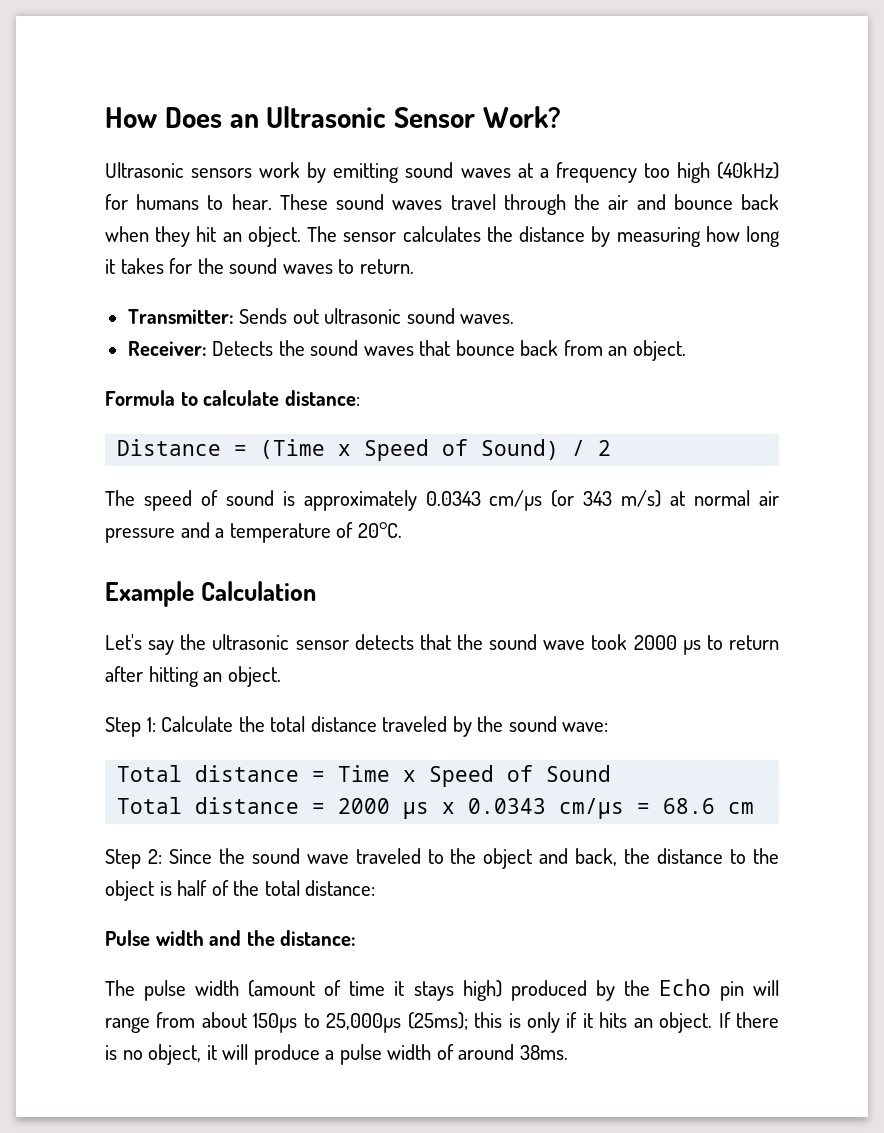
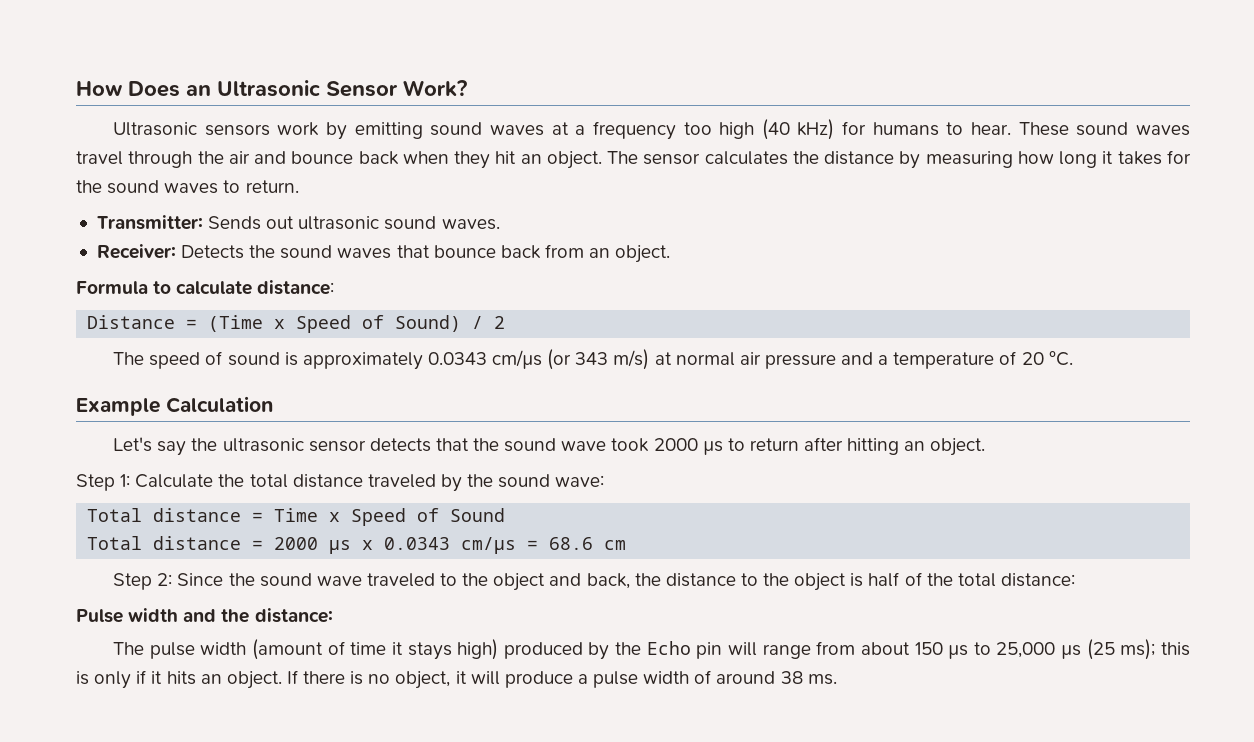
[717,162,780,179] (40kHz) -> [761,119,835,140] (40 kHz)
[357,522,402,538] 20°C. -> [1021,351,1073,366] 20 °C.
[253,1012,468,1033] 150µs to 25,000µs (25ms); -> [914,639,1156,660] 150 µs to 25,000 µs (25 ms);
[519,1045,568,1060] 38ms. -> [780,671,837,685] 38 ms.

